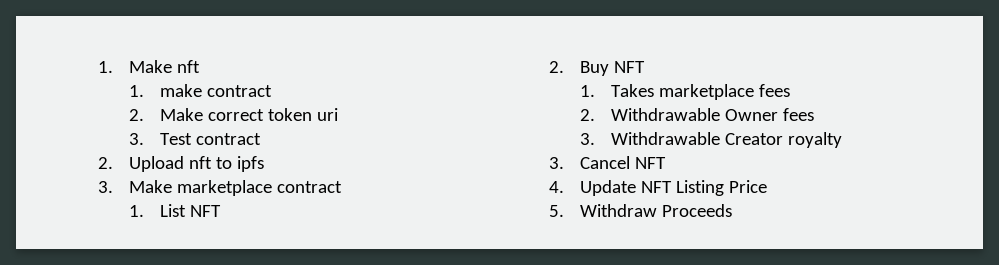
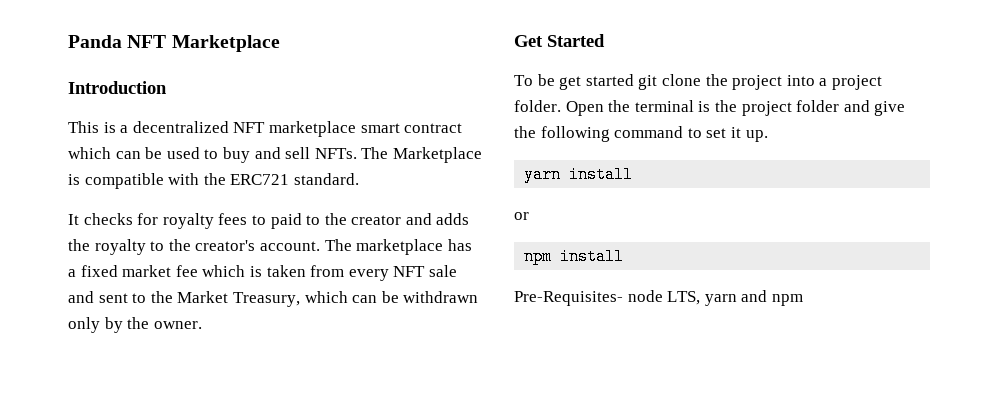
[98,60,201,73] [129,84,273,97] [129,108,339,121] [129,133,262,145] [98,156,265,172] [98,180,343,196] [129,204,222,217] [549,61,646,76] [580,84,791,100] [580,108,815,121] [580,132,843,148] [549,156,667,169] [549,180,768,196] [549,204,733,217] 1. Make nft // 1. make contract // 2. Make correct token uri // 3. Test contract // 2. Upload nft to ipfs // 3. Make marketplace contract // 1. List NFT // 2. Buy NFT // 1. Takes marketplace fees // 2. Withdrawable Owner fees // 3. Withdrawable Creator royalty // 3. Cancel NFT // 4. Update NFT Listing Price // 5. Withdraw Proceeds -> [68,35,280,52] [68,81,167,94] [68,121,463,137] [68,147,482,163] [68,173,359,189] [68,213,470,229] [68,239,472,255] [68,265,457,281] [68,291,479,307] [68,317,202,333] [514,34,605,47] [514,74,882,90] [514,100,906,116] [514,126,768,142] [524,166,634,183] [514,212,529,220] [524,248,625,265] [514,290,803,306] Panda NFT Marketplace // Introduction // This is a decentralized NFT marketplace smart contract which can be used to buy and sell NFTs. The Marketplace is compatible with the ERC721 standard. // It checks for royalty fees to paid to the creator and adds the royalty to the creator's account. The marketplace has a fixed market fee which is taken from every NFT sale and sent to the Market Treasury, which can be withdrawn only by the owner. // Get Started // To be get started git clone the project into a project folder. Open the terminal is the project folder and give the following command to set it up. // yarn install // or // npm install // Pre-Requisites- node LTS, yarn and npm

